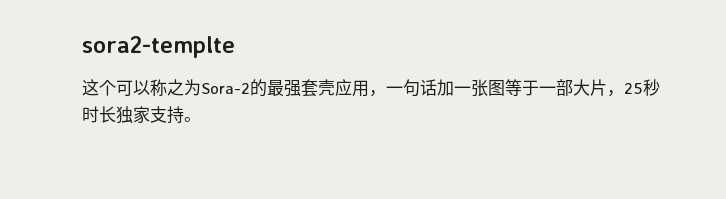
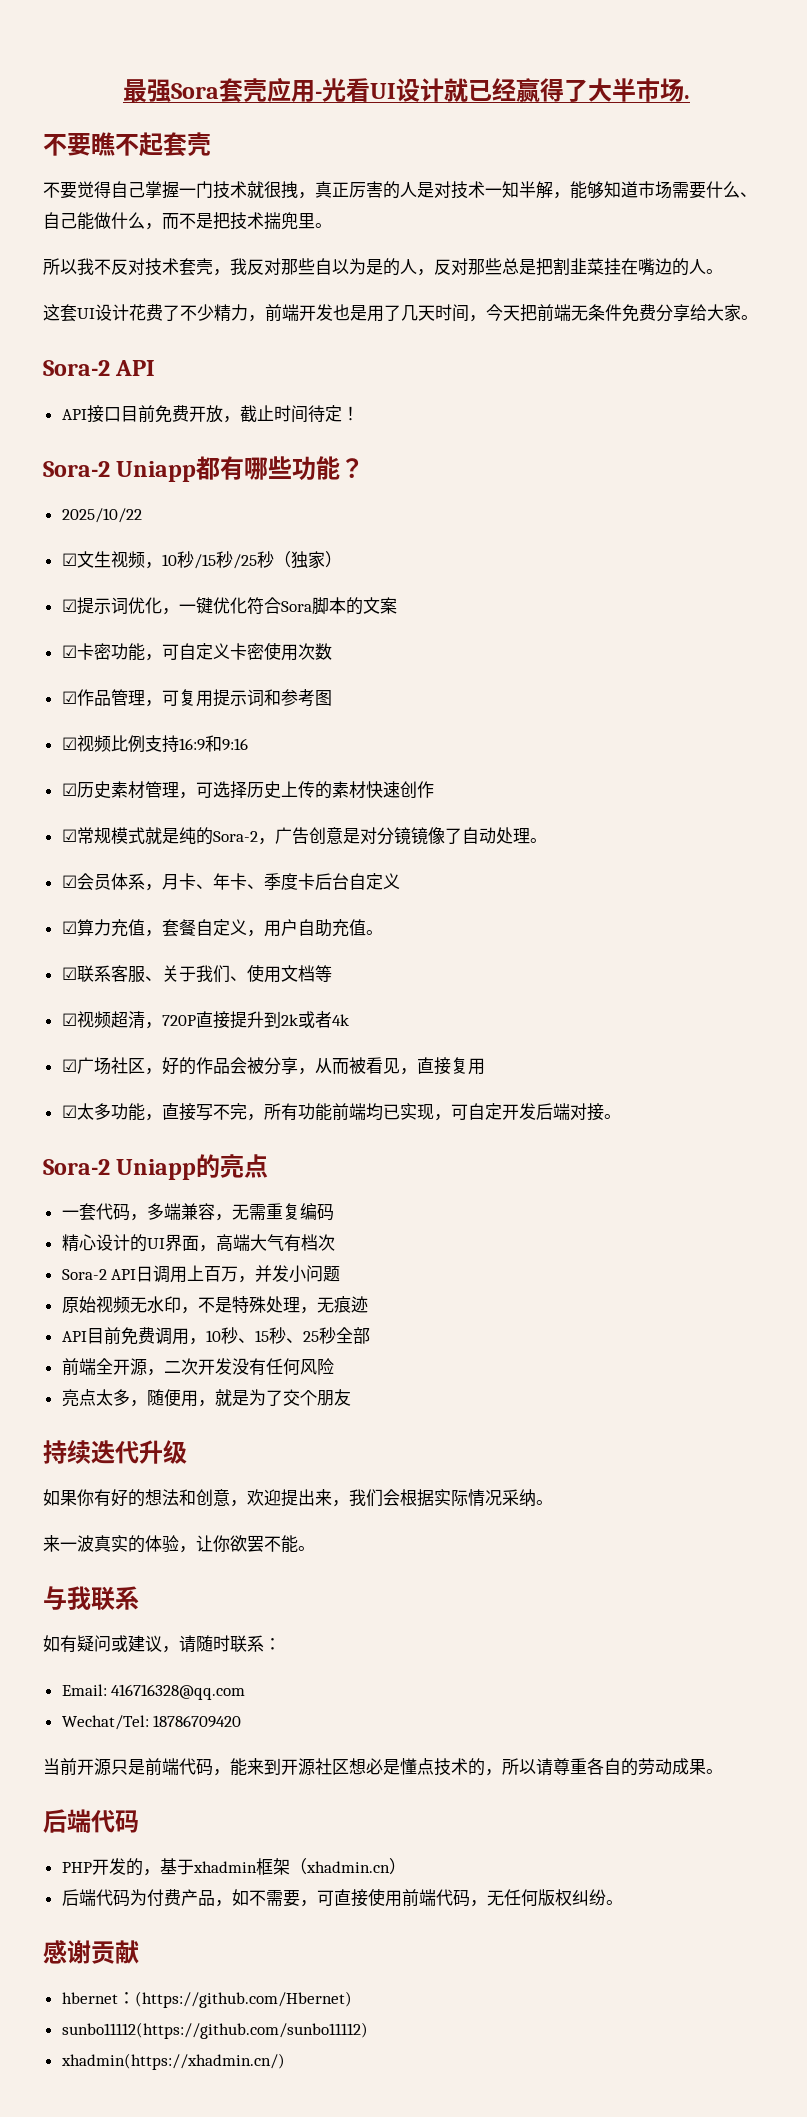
[82,36,235,58] [82,79,660,97] [82,106,201,124] sora2-templte // 这个可以称之为Sora-2的最强套壳应用，一句话加一张图等于一部大片，25秒时长独家支持。 -> [123,78,690,103] [43,132,211,157] [43,181,757,199] [43,212,332,230] [43,258,723,276] [43,304,758,322] [43,360,156,376] [61,405,359,423] [43,456,365,482] [61,508,142,523] [61,551,342,569] [61,597,397,615] [61,642,332,661] [61,689,332,707] [61,735,248,753] [61,781,434,799] [61,827,547,845] [61,873,400,891] [61,919,383,937] [61,964,332,983] [61,1011,349,1029] [61,1057,485,1075] [61,1103,621,1121] [43,1154,269,1180] [61,1203,334,1221] [61,1234,335,1252] [61,1265,341,1283] [61,1296,368,1314] [61,1327,370,1345] [61,1358,334,1376] [61,1389,351,1407] [43,1440,187,1464] [43,1489,553,1507] [43,1535,315,1553] [43,1586,139,1611] [43,1635,281,1653] [61,1684,246,1700] [61,1715,242,1730] [43,1758,723,1776] [43,1809,139,1833] [61,1858,406,1876] [61,1888,623,1907] [43,1940,139,1964] [61,1991,352,2008] [61,2022,368,2039] [60,2053,285,2070] 最强Sora套壳应用-光看UI设计就已经赢得了大半市场. // 不要瞧不起套壳 // 不要觉得自己掌握一门技术就很拽，真正厉害的人是对技术一知半解，能够知道市场需要什么、自己能做什么，而不是把技术揣兜里。 // 所以我不反对技术套壳，我反对那些自以为是的人，反对那些总是把割韭菜挂在嘴边的人。 // 这套UI设计花费了不少精力，前端开发也是用了几天时间，今天把前端无条件免费分享给大家。 // Sora-2 API // API接口目前免费开放，截止时间待定！ // Sora-2 Uniapp都有哪些功能？ // 2025/10/22 // ☑文生视频，10秒/15秒/25秒（独家） // ☑提示词优化，一键优化符合Sora脚本的文案 // ☑卡密功能，可自定义卡密使用次数 // ☑作品管理，可复用提示词和参考图 // ☑视频比例支持16:9和9:16 // ☑历史素材管理，可选择历史上传的素材快速创作 // ☑常规模式就是纯的Sora-2，广告创意是对分镜镜像了自动处理。 // ☑会员体系，月卡、年卡、季度卡后台自定义 // ☑算力充值，套餐自定义，用户自助充值。 // ☑联系客服、关于我们、使用文档等 // ☑视频超清，720P直接提升到2k或者4k // ☑广场社区，好的作品会被分享，从而被看见，直接复用 // ☑太多功能，直接写不完，所有功能前端均已实现，可自定开发后端对接。 // Sora-2 Uniapp的亮点 // 一套代码，多端兼容，无需重复编码 // 精心设计的UI界面，高端大气有档次 // Sora-2 API日调用上百万，并发小问题 // 原始视频无水印，不是特殊处理，无痕迹 // API目前免费调用，10秒、15秒、25秒全部 // 前端全开源，二次开发没有任何风险 // 亮点太多，随便用，就是为了交个朋友 // 持续迭代升级 // 如果你有好的想法和创意，欢迎提出来，我们会根据实际情况采纳。 // 来一波真实的体验，让你欲罢不能。 // 与我联系 // 如有疑问或建议，请随时联系： // Email: 416716328@qq.com // Wechat/Tel: 18786709420 // 当前开源只是前端代码，能来到开源社区想必是懂点技术的，所以请尊重各自的劳动成果。 // 后端代码 // PHP开发的，基于xhadmin框架（xhadmin.cn） // 后端代码为付费产品，如不需要，可直接使用前端代码，无任何版权纠纷。 // 感谢贡献 // hbernet：(https://github.com/Hbernet) // sunbo11112(https://github.com/sunbo11112) // xhadmin(https://xhadmin.cn/)

